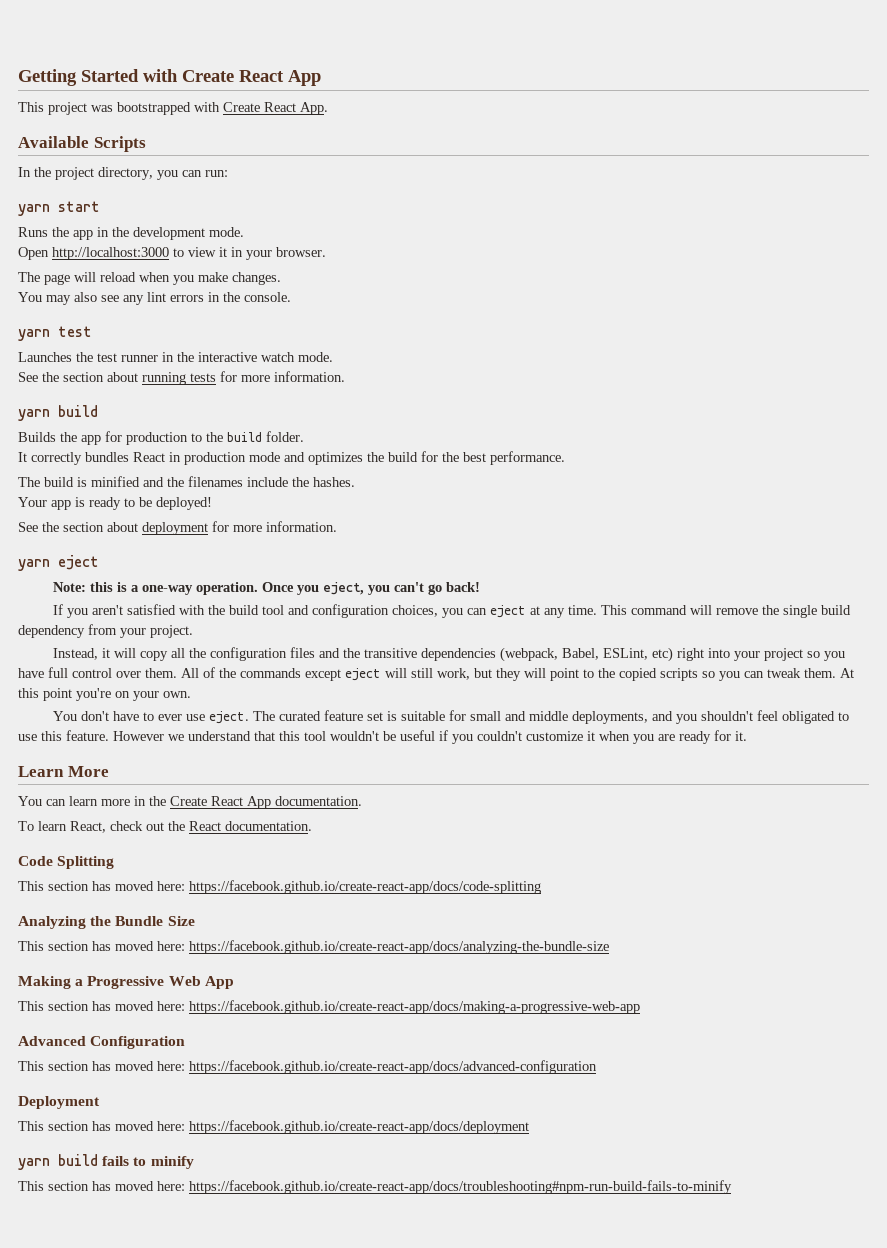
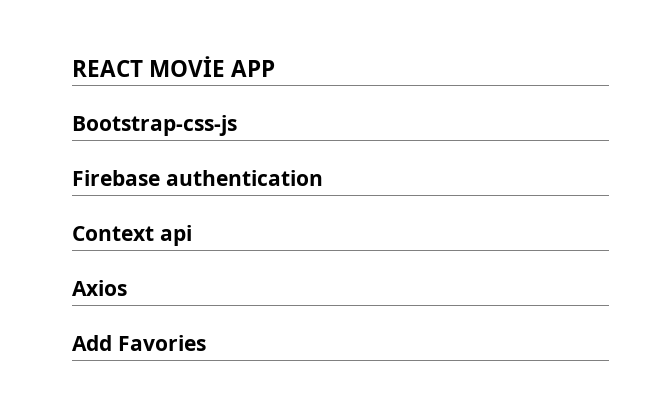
[18,69,321,86] [18,102,328,115] [18,136,146,152] [18,167,228,180] [18,201,100,216] [18,227,244,240] [18,247,326,260] [18,272,281,285] [18,292,291,305] [18,326,92,341] [18,352,333,362] [18,371,345,385] [18,405,98,421] [18,431,304,445] [18,451,565,465] [18,476,355,487] [18,497,212,510] [18,521,337,535] [18,555,99,571] [52,582,480,595] [52,604,851,618] [18,624,193,638] [52,647,845,662] [18,667,854,681] [18,688,191,701] [52,710,849,724] [18,730,747,744] [18,766,109,777] [18,796,362,809] [18,821,312,833] [18,856,115,869] [18,880,541,894] [18,916,195,929] [18,940,609,954] [18,976,234,989] [18,1000,640,1014] [18,1036,186,1049] [18,1060,597,1074] [18,1096,100,1109] [18,1120,529,1134] [18,1154,194,1170] [18,1180,732,1194] Getting Started with Create React App // This project was bootstrapped with Create React App. // Available Scripts // In the project directory, you can run: // yarn start // Runs the app in the development mode. // Open http://localhost:3000 to view it in your browser. // The page will reload when you make changes. // You may also see any lint errors in the console. // yarn test // Launches the test runner in the interactive watch mode. // See the section about running tests for more information. // yarn build // Builds the app for production to the build folder. // It correctly bundles React in production mode and optimizes the build for the best performance. // The build is minified and the filenames include the hashes. // Your app is ready to be deployed! // See the section about deployment for more information. // yarn eject // Note: this is a one-way operation. Once you eject, you can't go back! // If you aren't satisfied with the build tool and configuration choices, you can eject at any time. This command will remove the single build dependency from your project. // Instead, it will copy all the configuration files and the transitive dependencies (webpack, Babel, ESLint, etc) right into your project so you have full control over them. All of the commands except eject will still work, but they will point to the copied scripts so you can tweak them. At this point you're on your own. // You don't have to ever use eject. The curated feature set is suitable for small and middle deployments, and you shouldn't feel obligated to use this feature. However we understand that this tool wouldn't be useful if you couldn't customize it when you are ready for it. // Learn More // You can learn more in the Create React App documentation. // To learn React, check out the React documentation. // Code Splitting // This section has moved here: https://facebook.github.io/create-react-app/docs/code-splitting // Analyzing the Bundle Size // This section has moved here: https://facebook.github.io/create-react-app/docs/analyzing-the-bundle-size // Making a Progressive Web App // This section has moved here: https://facebook.github.io/create-react-app/docs/making-a-progressive-web-app // Advanced Configuration // This section has moved here: https://facebook.github.io/create-react-app/docs/advanced-configuration // Deployment // This section has moved here: https://facebook.github.io/create-react-app/docs/deployment // yarn build fails to minify // This section has moved here: https://facebook.github.io/create-react-app/docs/troubleshooting#npm-run-build-fails-to-minify -> [72,56,276,77] [72,115,237,136] [72,170,323,186] [72,225,192,246] [72,280,127,296] [72,335,206,351] REACT MOVİE APP // Bootstrap-css-js // Firebase authentication // Context api // Axios // Add Favories

